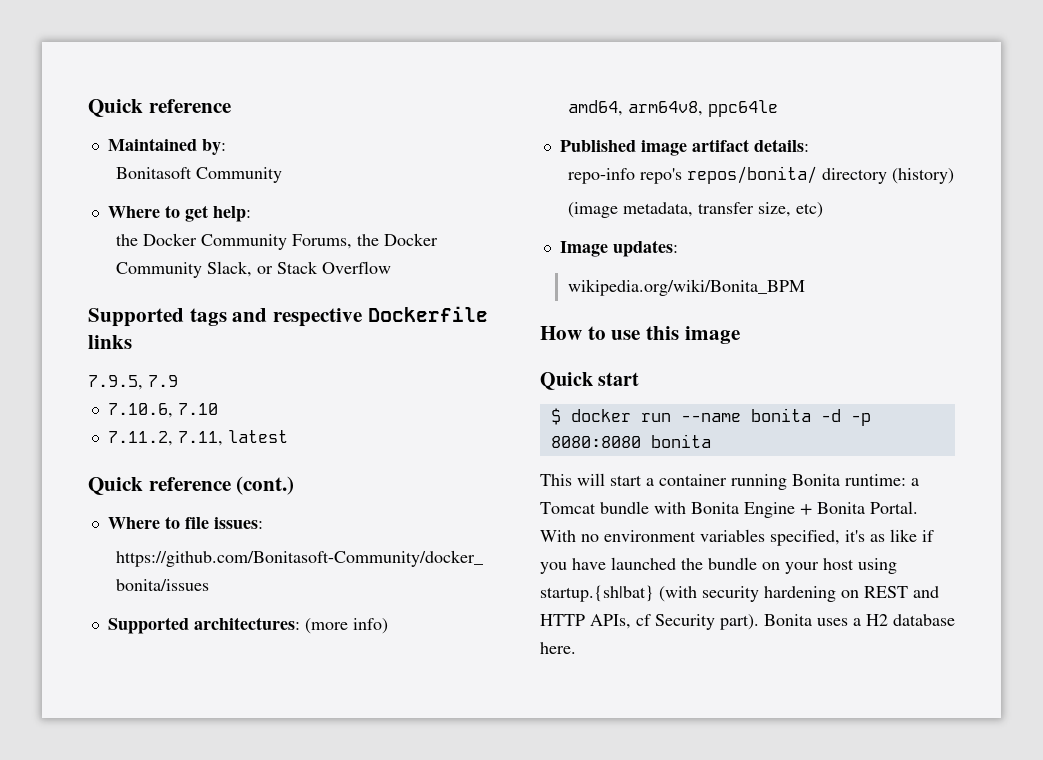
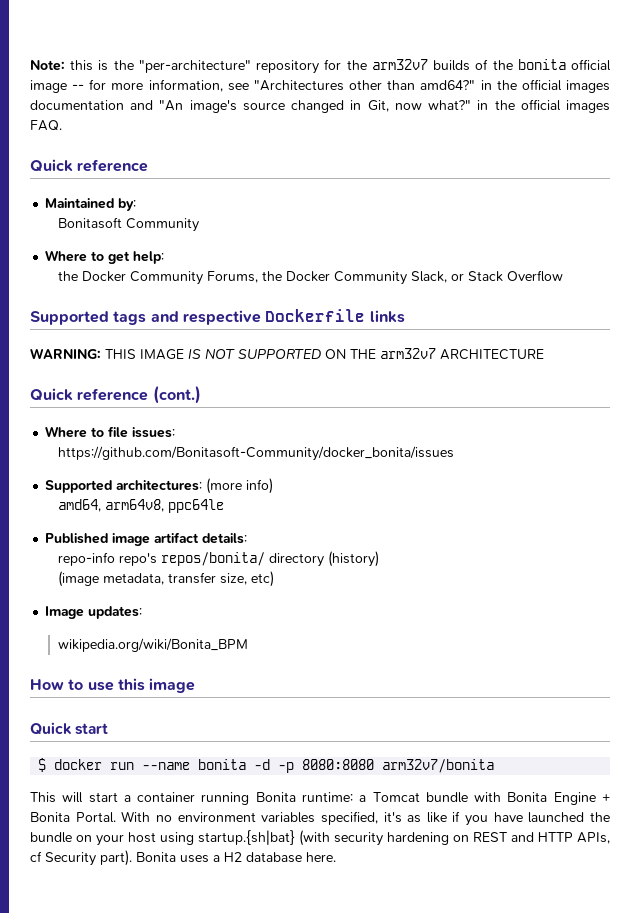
(88, 108) none -> [30,59,611,74] [30,79,610,93] [30,99,610,113] [30,120,62,131] Note: this is the "per-architecture" repository for the arm32v7 builds of the bonita official image -- for more information, see "Architectures other than amd64?" in the official images documentation and "An image's source changed in Git, now what?" in the official images FAQ. //
[88,375,178,390] [107,403,218,418] [107,430,288,446] 7.9.5, 7.9 // 7.10.6, 7.10 // 7.11.2, 7.11, latest -> [30,348,544,360] WARNING: THIS IMAGE IS NOT SUPPORTED ON THE arm32v7 ARCHITECTURE
[650,434,711,448] bonita -> [382,759,495,773] arm32v7/bonita

